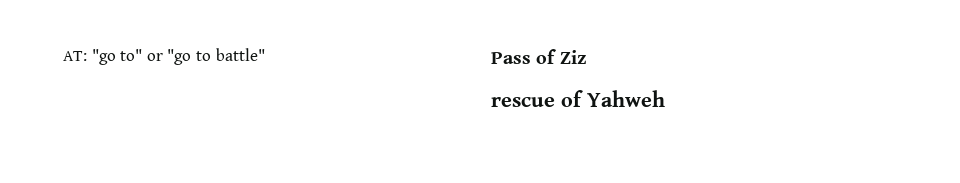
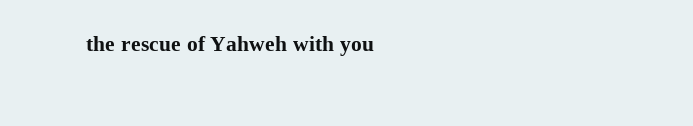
[63,48,265,65] [491,49,587,64] AT: "go to" or "go to battle" // Pass of Ziz // -> [86,36,115,51] the
(665, 98) none -> [293,36,375,56] with you

